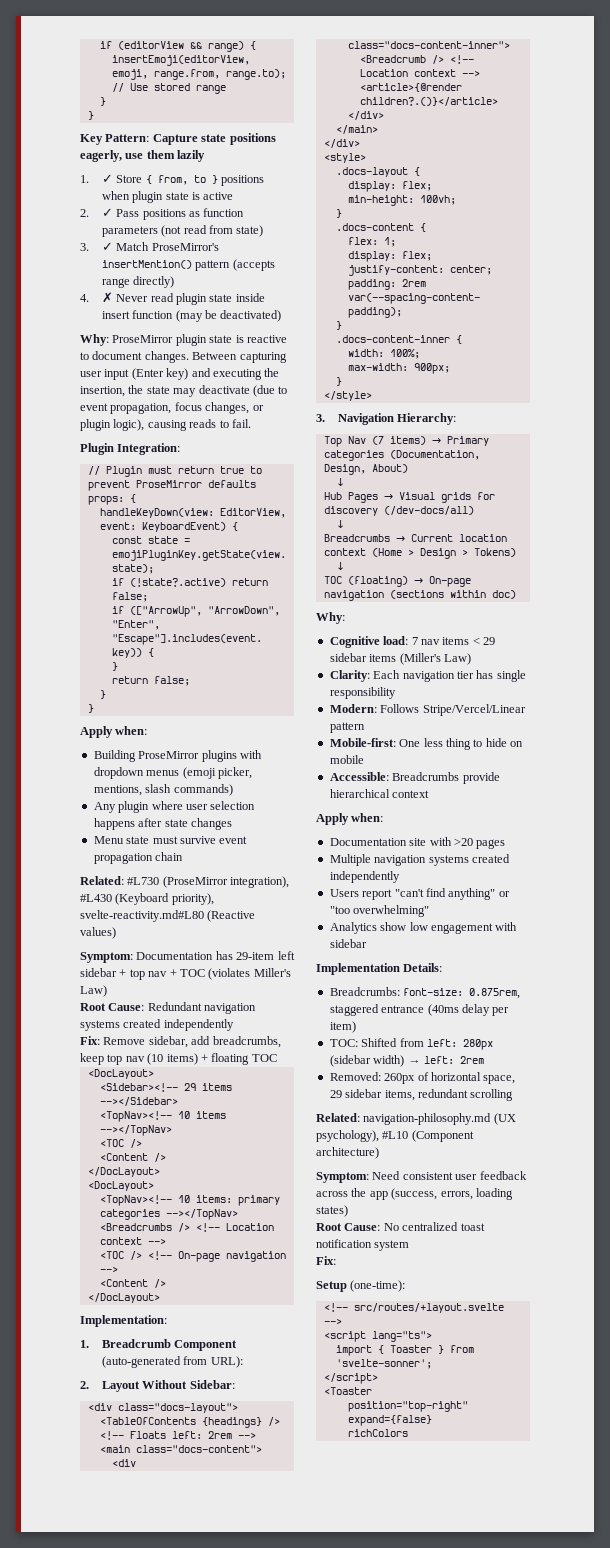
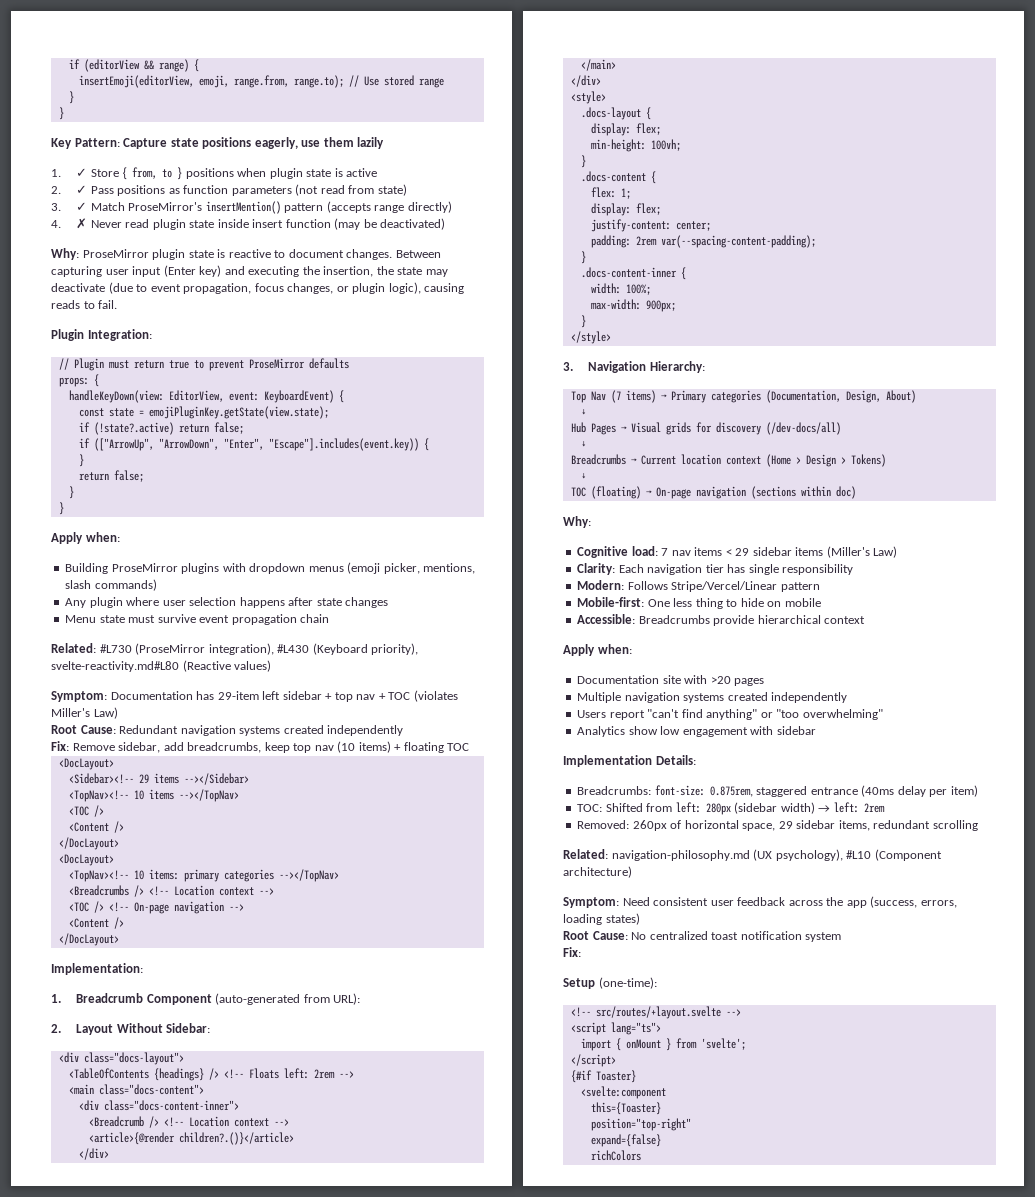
[389,1345,432,1353] Toaster -> [625,1039,661,1049] onMount
[335,1359,432,1369] 'svelte-sonner'; -> [700,1038,746,1050] 'svelte';
[323,1387,372,1395] <Toaster -> [570,1070,636,1083] [580,1086,666,1099] [590,1102,661,1115] {#if Toaster} // <svelte:component // this={Toaster}

